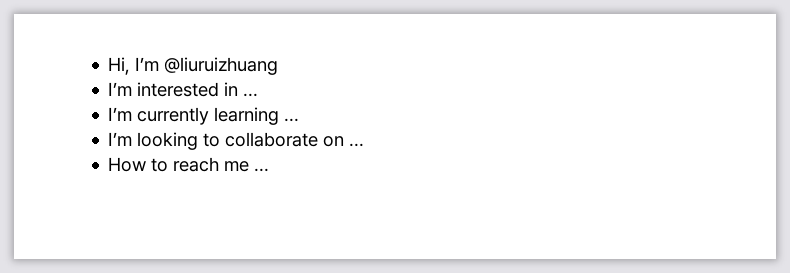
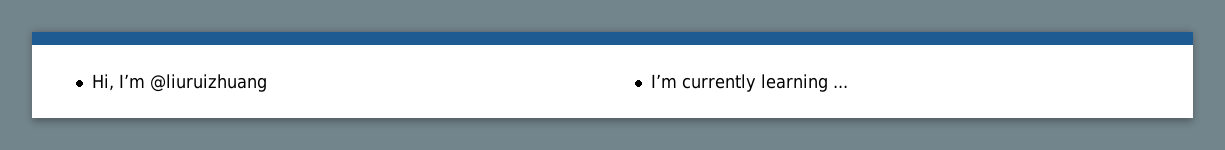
[108,82,259,97] // I’m interested in ... -> (267, 83) none
[108,132,365,150] [108,157,270,172] // I’m looking to collaborate on ... // How to reach me ... -> (848, 86) none

